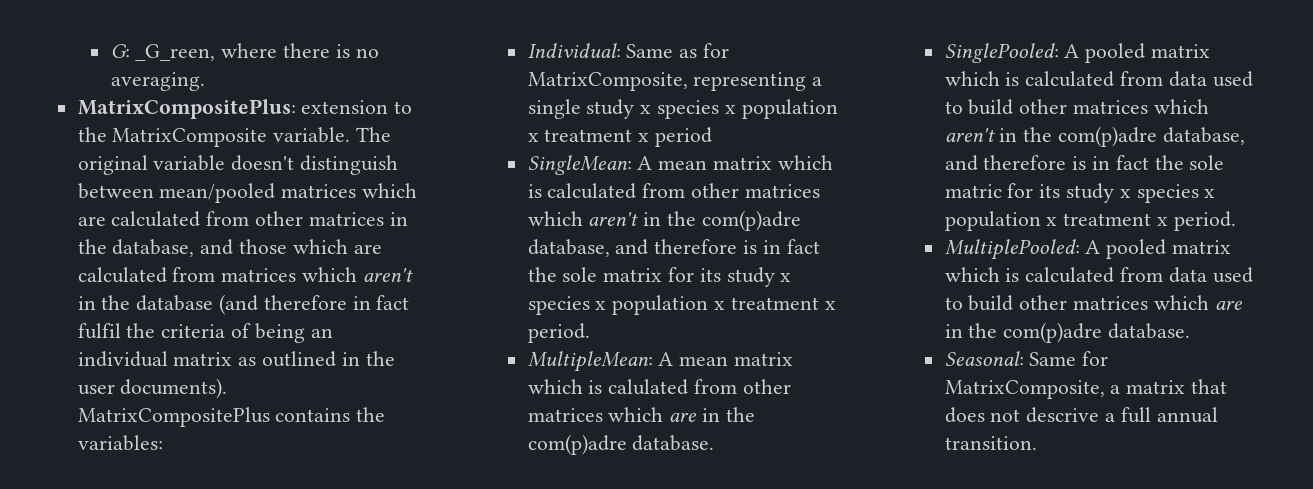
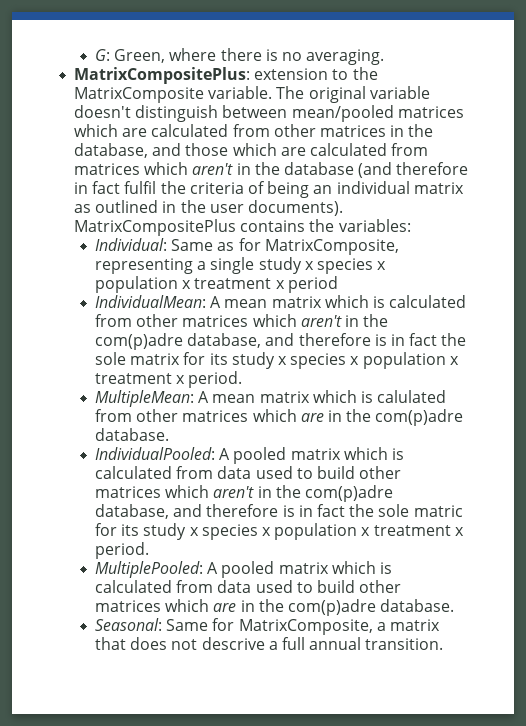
[135,44,216,61] _G_reen, -> [114,49,166,63] Green,
[527,155,632,175] SingleMean: -> [95,295,207,308] IndividualMean:
[944,43,1059,63] SinglePooled: -> [95,447,216,460] IndividualPooled:

